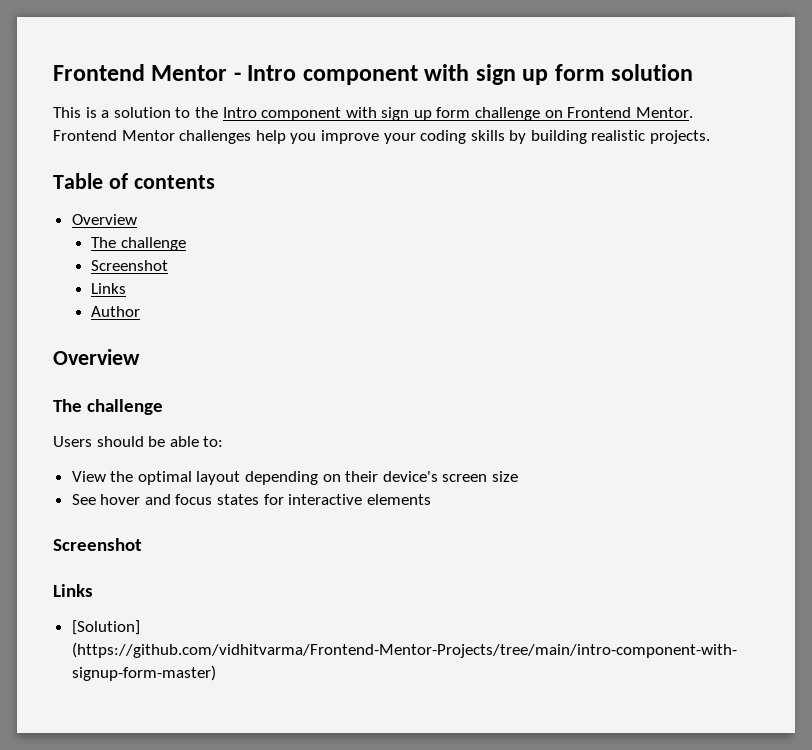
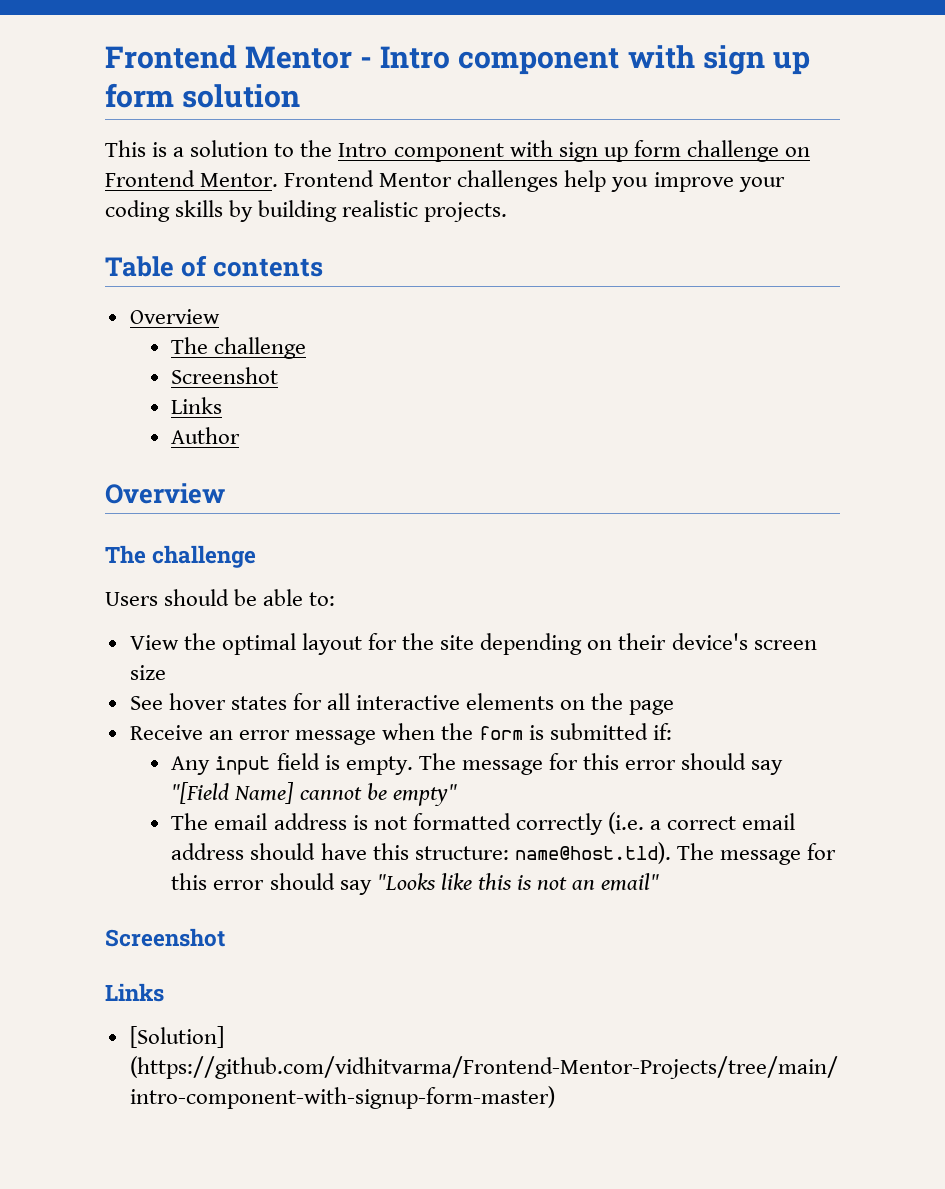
(241, 478) none -> [368,633,475,650] for the site
[144,494,213,505] and focus -> (226, 701) none
(284, 499) none -> [327,693,351,710] all
(431, 499) none -> [560,693,675,715] [129,723,673,745] [171,753,784,775] [171,782,457,806] [171,812,796,835] [171,842,836,865] [171,873,660,895] on the page // Receive an error message when the form is submitted if: // Any input field is empty. The message for this error should say "[Field Name] cannot be empty" // The email address is not formatted correctly (i.e. a correct email address should have this structure: name@host.tld). The message for this error should say "Looks like this is not an email"

